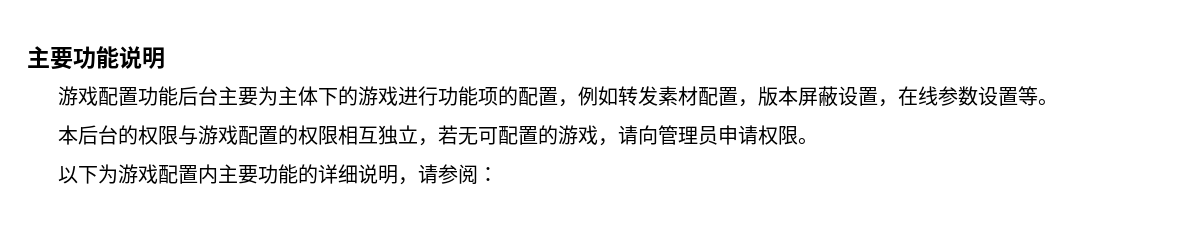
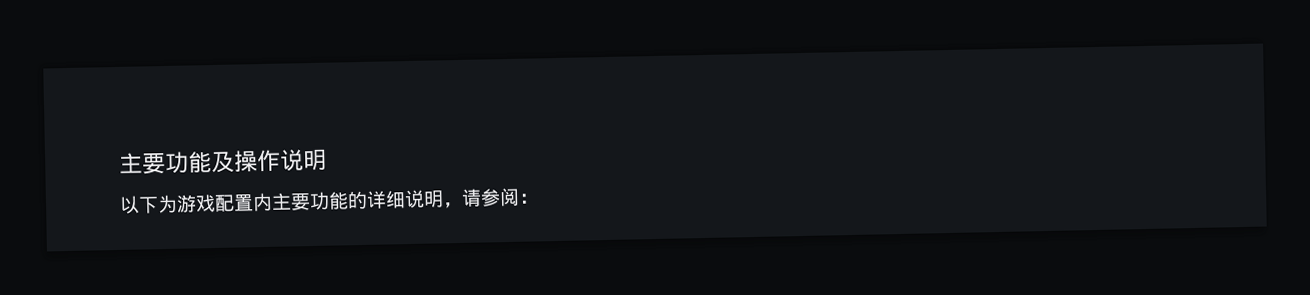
[27,46,165,70] [58,86,1059,107] [58,125,819,146] 主要功能说明 // 游戏配置功能后台主要为主体下的游戏进行功能项的配置，例如转发素材配置，版本屏蔽设置，在线参数设置等。 // 本后台的权限与游戏配置的权限相互独立，若无可配置的游戏，请向管理员申请权限。 -> [118,148,327,175] 主要功能及操作说明

